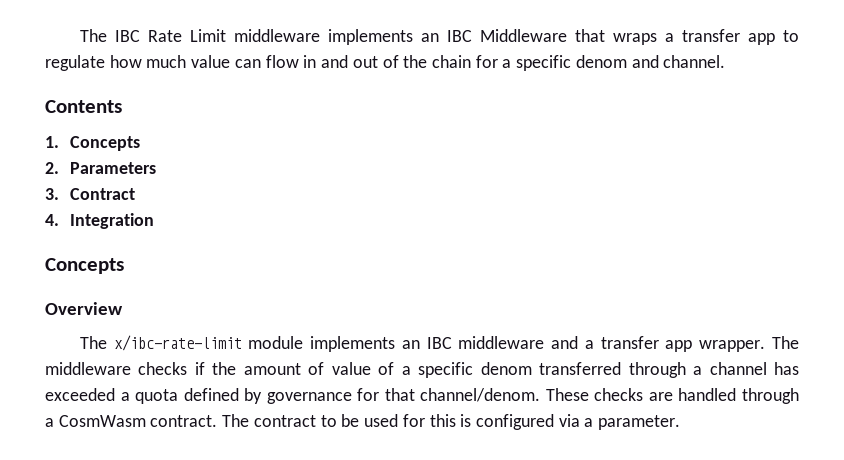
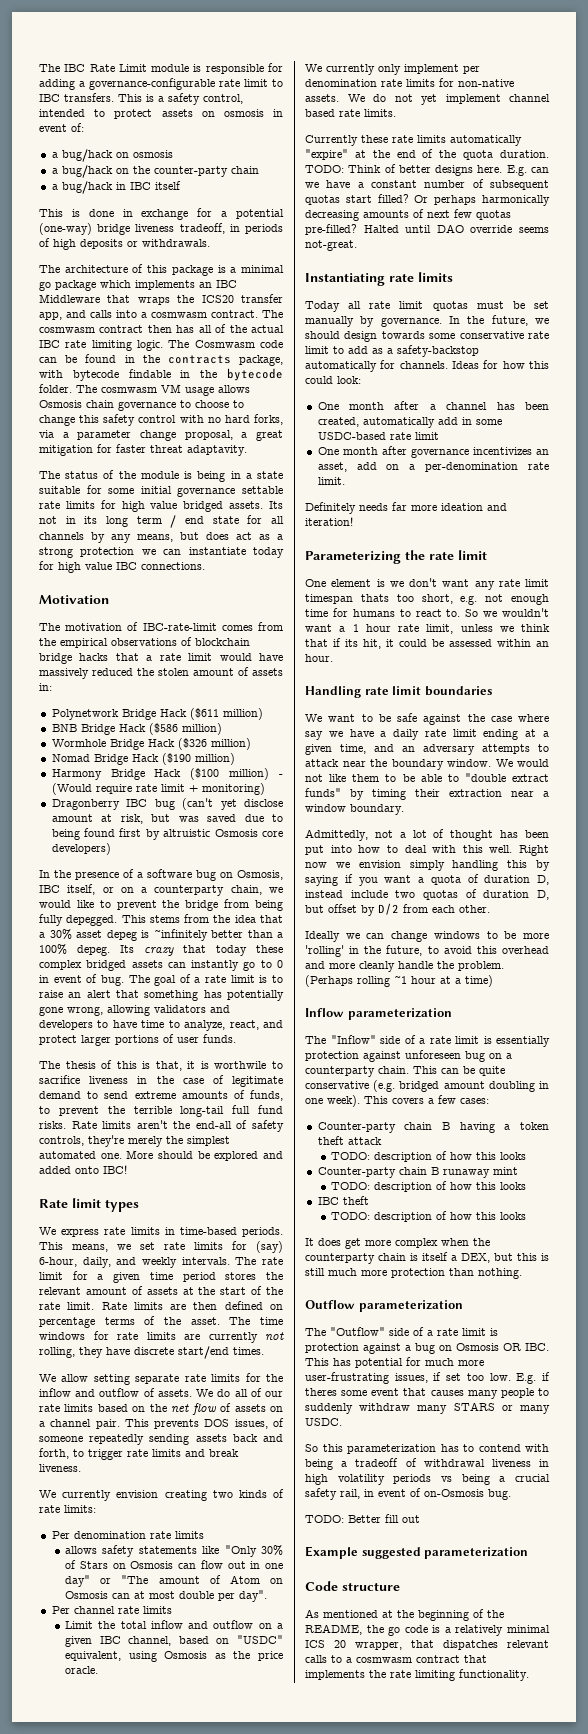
[233,29,320,42] middleware -> [151,63,283,74] [39,78,283,90] [39,93,243,105] [39,109,283,119] [39,123,84,132] [51,149,173,162] [51,165,259,178] [51,181,181,194] [39,208,284,220] [39,223,283,235] [39,238,210,250] [39,264,284,276] [39,280,131,291] module is responsible for adding a governance-configurable rate limit to IBC transfers. This is a safety control, intended to protect assets on osmosis in event of: // a bug/hack on osmosis // a bug/hack on the counter-party chain // a bug/hack in IBC itself // This is done in exchange for a potential (one-way) bridge liveness tradeoff, in periods of high deposits or withdrawals. // The architecture of this package is a minimal go package which
[664,29,799,45] [45,55,726,71] [45,100,122,113] [45,136,141,151] [45,162,157,174] [45,188,136,200] [45,213,155,229] [45,258,124,274] [45,302,123,315] [79,335,799,352] [45,362,799,378] [45,388,800,404] [45,414,681,430] a transfer app to regulate how much value can flow in and out of the chain for a specific denom and channel. // Contents // 1. Concepts // 2. Parameters // 3. Contract // 4. Integration // Concepts // Overview // The x/ibc-rate-limit module implements an IBC middleware and a transfer app wrapper. The middleware checks if the amount of value of a specific denom transferred through a channel has exceeded a quota defined by governance for that channel/denom. These checks are handled through a CosmWasm contract. The contract to be used for this is configured via a parameter. -> [177,294,283,303] [39,310,283,320] [39,324,284,333] [39,340,283,351] [39,354,283,366] [39,368,283,381] [39,384,250,396] [39,400,244,411] [39,414,283,426] [39,430,283,441] [39,444,247,456] [39,470,284,482] [39,485,283,497] [39,500,283,512] [39,515,284,528] [39,532,283,543] [39,547,284,558] [39,561,205,573] [39,595,109,604] [39,622,283,631] [39,637,250,648] [39,653,283,664] [39,667,283,679] [39,683,52,691] [51,708,263,720] [51,723,222,735] [51,738,251,750] [51,753,235,765] [51,768,283,780] [51,783,265,795] [51,798,283,810] [51,814,283,824] [51,828,283,840] [51,843,111,855] [39,869,283,881] [39,884,283,896] [39,899,283,911] [39,914,283,926] [39,929,283,941] [39,944,283,956] [39,960,283,971] [39,974,283,986] [39,990,284,1001] [39,1005,230,1016] [39,1020,283,1031] [39,1034,236,1046] [39,1060,283,1071] [39,1075,283,1087] [39,1090,283,1101] [39,1105,283,1117] [39,1120,285,1132] [39,1135,230,1147] [39,1150,283,1161] [39,1165,127,1174] [39,1198,139,1212] [39,1227,283,1237] [39,1241,283,1253] [39,1257,283,1268] [39,1271,283,1283] [39,1286,283,1295] [39,1301,283,1310] [39,1316,283,1328] [39,1331,284,1343] [39,1346,264,1359] [39,1373,283,1385] [39,1388,284,1397] [39,1403,284,1415] [39,1418,284,1429] [39,1434,283,1445] [39,1448,239,1460] [39,1464,81,1472] [39,1489,284,1501] [39,1505,96,1513] [51,1531,204,1539] [65,1545,283,1557] [65,1560,284,1569] [65,1575,283,1587] [65,1590,268,1602] [51,1606,172,1614] [65,1620,284,1629] [65,1635,283,1647] [65,1651,283,1662] [65,1666,99,1674] [305,64,480,75] [305,78,514,87] [305,94,550,105] [305,109,396,117] [305,135,522,146] [305,149,549,160] [305,164,549,176] [305,179,549,190] [305,194,550,206] [305,209,511,221] [305,224,549,235] [305,240,357,251] [305,272,453,286] [305,301,549,312] [305,315,549,327] [305,331,549,342] [305,345,479,357] [305,360,549,372] [305,376,361,384] [317,401,549,410] [317,417,502,428] [317,432,439,440] [317,446,549,458] [317,462,549,472] [317,477,345,485] [305,502,507,514] [305,517,353,526] [305,550,487,564] [305,578,549,590] [305,594,549,605] [305,608,549,617] [305,624,550,634] [305,638,549,649] [305,654,333,662] [305,686,492,698] [305,713,549,725] [305,729,549,740] [305,744,549,755] [305,759,549,770] [305,773,549,782] [305,788,549,800] [305,804,404,815] [305,829,549,841] [305,845,549,856] [305,860,550,871] [305,874,549,886] [305,889,549,900] [305,903,490,916] [305,931,549,942] [305,945,549,957] [305,961,504,972] [305,975,493,987] [305,1008,452,1020] [305,1035,550,1047] [305,1050,512,1062] [305,1066,505,1077] [305,1080,549,1092] [305,1095,489,1107] [317,1122,549,1133] [317,1136,382,1145] [331,1151,527,1162] [317,1167,518,1178] [331,1181,527,1192] [317,1196,369,1205] [331,1211,527,1222] [305,1238,490,1249] [305,1252,549,1264] [305,1268,522,1279] [305,1300,463,1312] [305,1327,498,1336] [305,1343,549,1354] [305,1357,484,1368] [305,1372,550,1384] [305,1388,549,1399] [305,1402,550,1414] [305,1418,342,1426] [305,1444,549,1454] [305,1458,549,1470] [305,1474,550,1485] [305,1488,511,1500] [305,1514,420,1523] [305,1546,529,1559] [305,1581,400,1591] [305,1609,504,1621] [305,1624,550,1636] [305,1640,549,1650] [305,1655,487,1663] [305,1669,529,1681] the ICS20 transfer app, and calls into a cosmwasm contract. The cosmwasm contract then has all of the actual IBC rate limiting logic. The Cosmwasm code can be found in the contracts package, with bytecode findable in the bytecode folder. The cosmwasm VM usage allows Osmosis chain governance to choose to change this safety control with no hard forks, via a parameter change proposal, a great mitigation for faster threat adaptavity. // The status of the module is being in a state suitable for some initial governance settable rate limits for high value bridged assets. Its not in its long term / end state for all channels by any means, but does act as a strong protection we can instantiate today for high value IBC connections. // Motivation // The motivation of IBC-rate-limit comes from the empirical observations of blockchain bridge hacks that a rate limit would have massively reduced the stolen amount of assets in: // Polynetwork Bridge Hack ($611 million) // BNB Bridge Hack ($586 million) // Wormhole Bridge Hack ($326 million) // Nomad Bridge Hack ($190 million) // Harmony Bridge Hack ($100 million) - (Would require rate limit + monitoring) // Dragonberry IBC bug (can't yet disclose amount at risk, but was saved due to being found first by altruistic Osmosis core developers) // In the presence of a software bug on Osmosis, IBC itself, or on a counterparty chain, we would like to prevent the bridge from being fully depegged. This stems from the idea that a 30% asset depeg is ~infinitely better than a 100% depeg. Its crazy that today these complex bridged assets can instantly go to 0 in event of bug. The goal of a rate limit is to raise an alert that something has potentially gone wrong, allowing validators and developers to have time to analyze, react, and protect larger portions of user funds. // The thesis of this is that, it is worthwile to sacrifice liveness in the case of legitimate demand to send extreme amounts of funds, to prevent the terrible long-tail full fund risks. Rate limits aren't the end-all of safety controls, they're merely the simplest automated one. More should be explored and added onto IBC! // Rate limit types // We express rate limits in time-based periods. This means, we set rate limits for (say) 6-hour, daily, and weekly intervals. The rate limit for a given time period stores the relevant amount of assets at the start of the rate limit. Rate limits are then defined on percentage terms of the asset. The time windows for rate limits are currently not rolling, they have discrete start/end times. // We allow setting separate rate limits for the inflow and outflow of assets. We do all of our rate limits based on the net flow of assets on a channel pair. This prevents DOS issues, of someone repeatedly sending assets back and forth, to trigger rate limits and break liveness. // We currently envision creating two kinds of rate limits: // Per denomination rate limits // allows safety statements like "Only 30% of Stars on Osmosis can flow out in one day" or "The amount of Atom on Osmosis can at most double per day". // Per channel rate limits // Limit the total inflow and outflow on a given IBC channel, based on "USDC" equivalent, using Osmosis as the price oracle. // We currently only implement per denomination rate limits for non-native assets. We do not yet implement channel based rate limits. // Currently these rate limits automatically "expire" at the end of the quota duration. TODO: Think of better designs here. E.g. can we have a constant number of subsequent quotas start filled? Or perhaps harmonically decreasing amounts of next few quotas pre-filled? Halted until DAO override seems not-great. // Instantiating rate limits // Today all rate limit quotas must be set manually by governance. In the future, we should design towards some conservative rate limit to add as a safety-backstop automatically for channels. Ideas for how this could look: // One month after a channel has been created, automatically add in some USDC-based rate limit // One month after governance incentivizes an asset, add on a per-denomination rate limit. // Definitely needs far more ideation and iteration! // Parameterizing the rate limit // One element is we don't want any rate limit timespan thats too short, e.g. not enough time for humans to react to. So we wouldn't want a 1 hour rate limit, unless we think that if its hit, it could be assessed within an hour. // Handling rate limit boundaries // We want to be safe against the case where say we have a daily rate limit ending at a given time, and an adversary attempts to attack near the boundary window. We would not like them to be able to "double extract funds" by timing their extraction near a window boundary. // Admittedly, not a lot of thought has been put into how to deal with this well. Right now we envision simply handling this by saying if you want a quota of duration D, instead include two quotas of duration D, but offset by D/2 from each other. // Ideally we can change windows to be more 'rolling' in the future, to avoid this overhead and more cleanly handle the problem. (Perhaps rolling ~1 hour at a time) // Inflow parameterization // The "Inflow" side of a rate limit is essentially protection against unforeseen bug on a counterparty chain. This can be quite conservative (e.g. bridged amount doubling in one week). This covers a few cases: // Counter-party chain B having a token theft attack // TODO: description of how this looks // Counter-party chain B runaway mint // TODO: description of how this looks // IBC theft // TODO: description of how this looks // It does get more complex when the counterparty chain is itself a DEX, but this is still much more protection than nothing. // Outflow parameterization // The "Outflow" side of a rate limit is protection against a bug on Osmosis OR IBC. This has potential for much more user-frustrating issues, if set too low. E.g. if theres some event that causes many people to suddenly withdraw many STARS or many USDC. // So this parameterization has to contend with being a tradeoff of withdrawal liveness in high volatility periods vs being a crucial safety rail, in event of on-Osmosis bug. // TODO: Better fill out // Example suggested parameterization // Code structure // As mentioned at the beginning of the README, the go code is a relatively minimal ICS 20 wrapper, that dispatches relevant calls to a cosmwasm contract that implements the rate limiting functionality.

